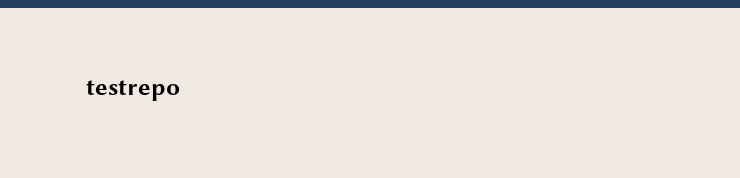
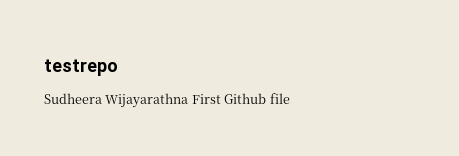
(180, 90) none -> [44,93,290,108] // Sudheera Wijayarathna First Github file

